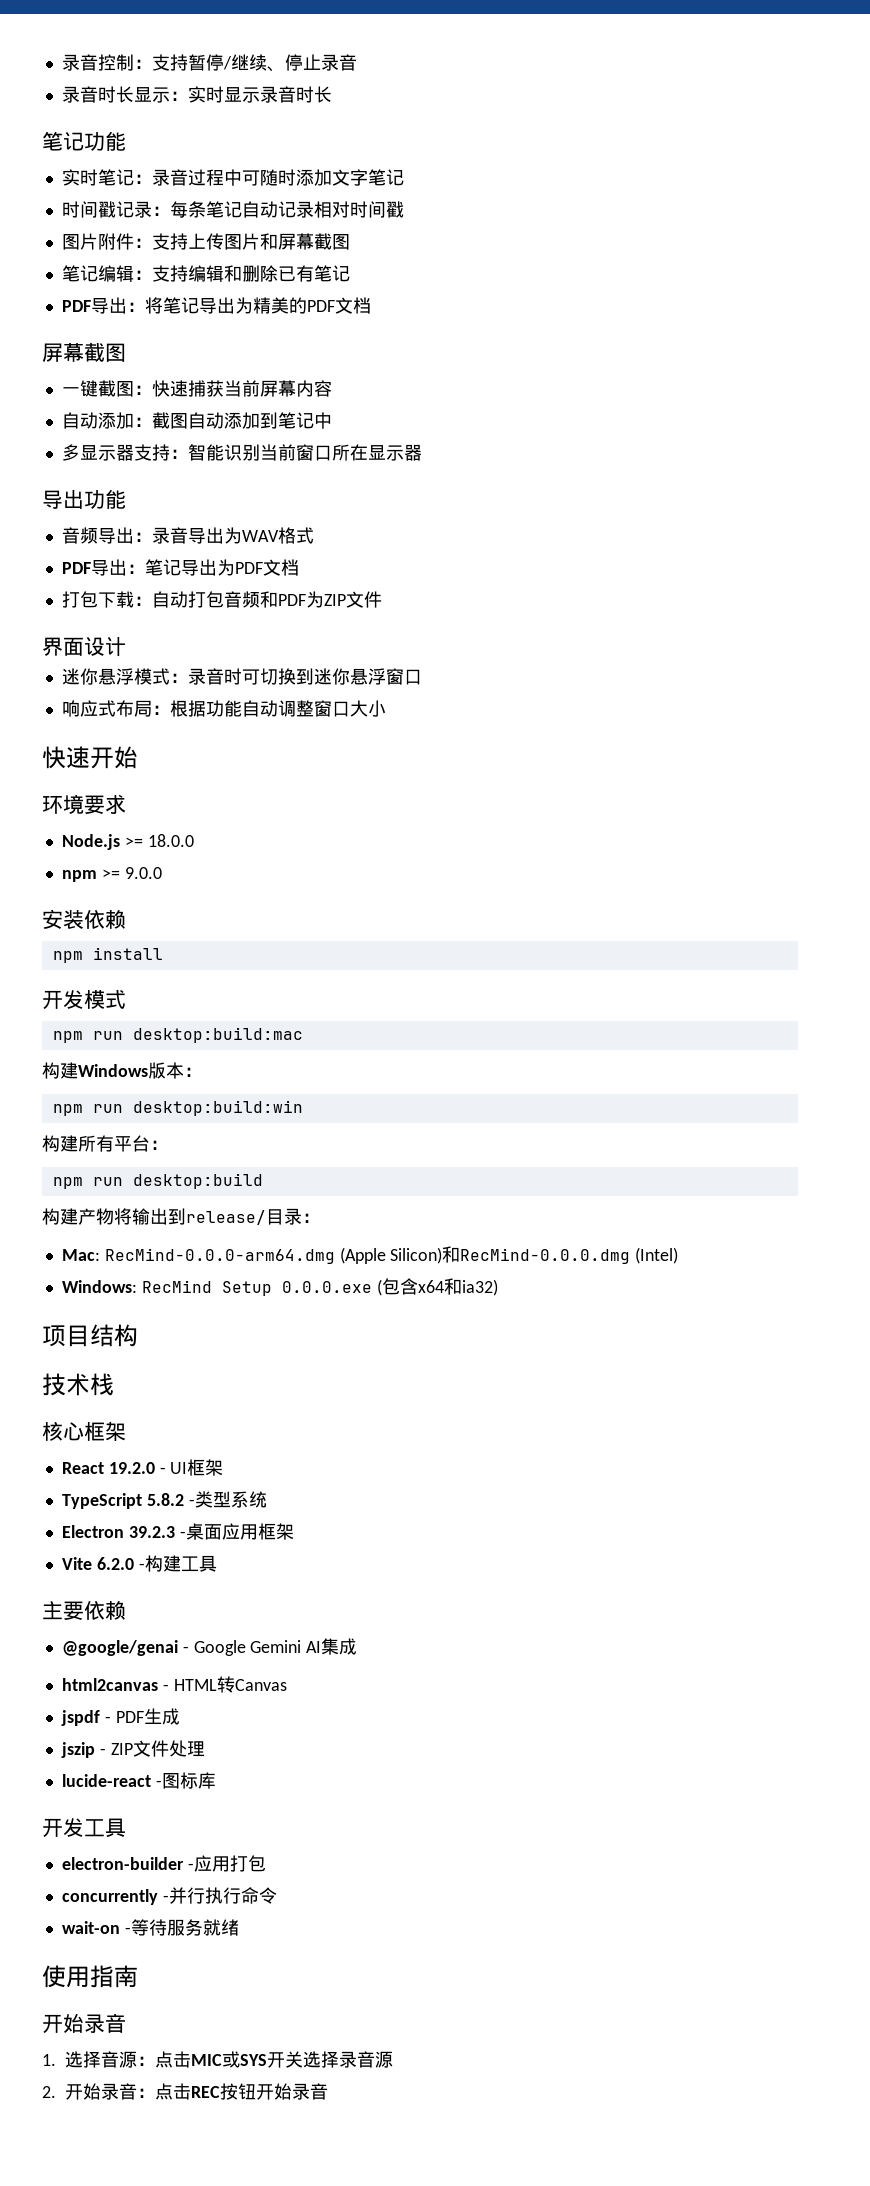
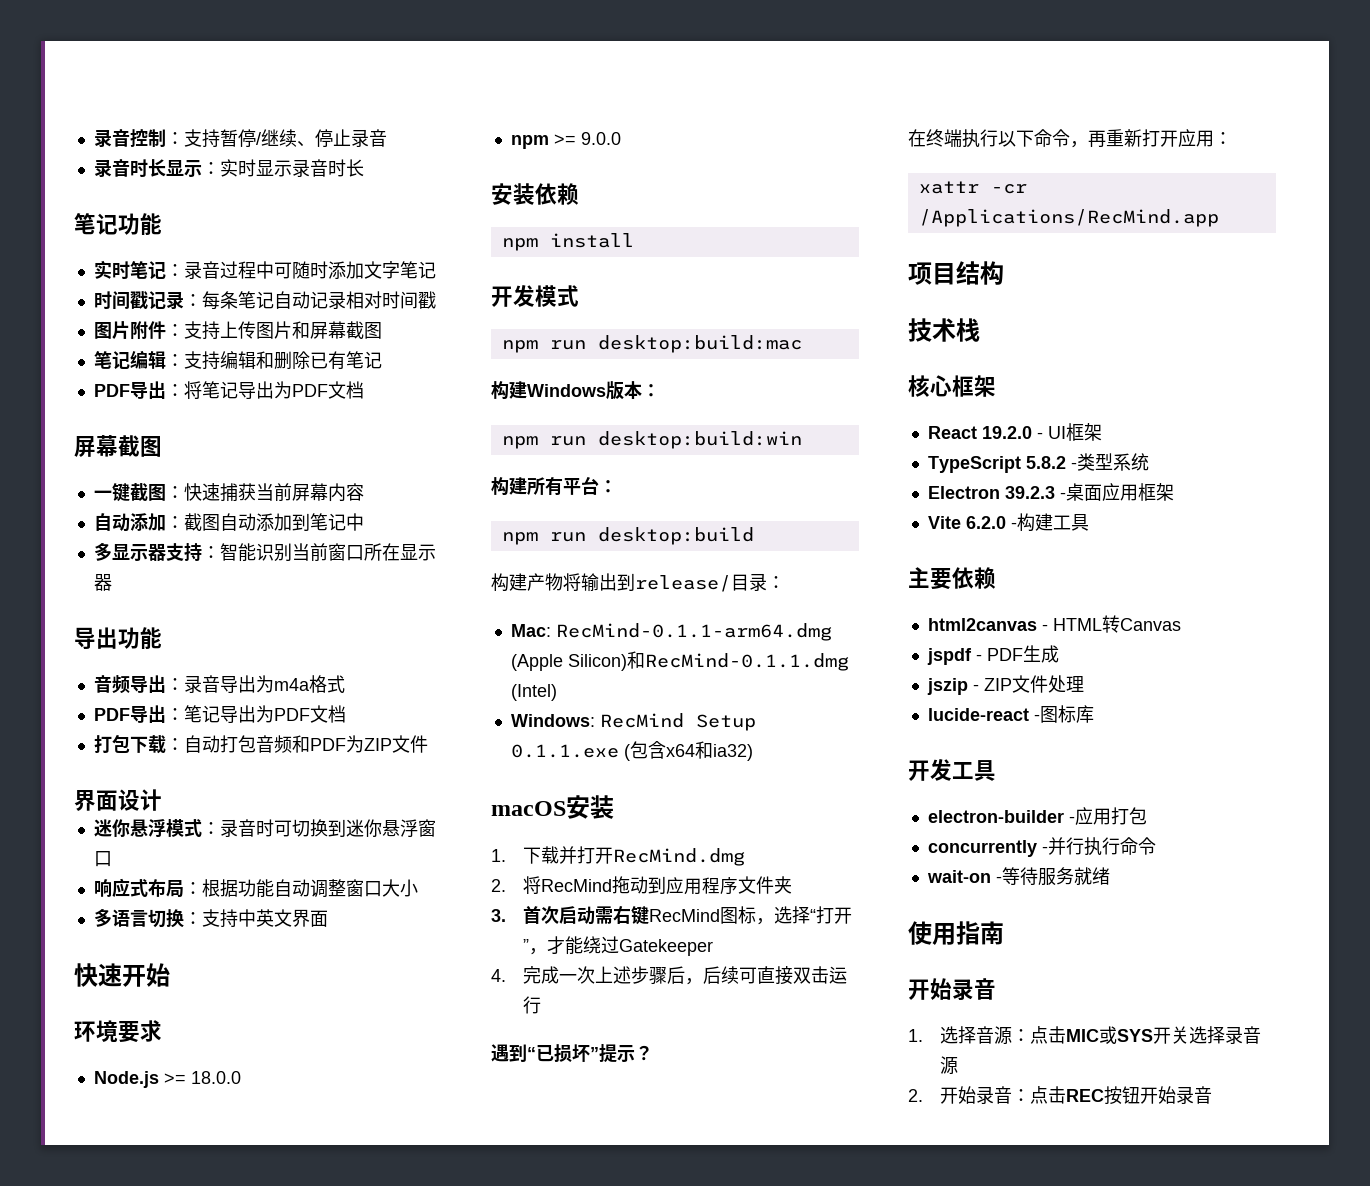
[252,297,307,314] 精美的 -> (292, 390) none
[241,530,279,542] WAV -> [273,678,310,691] m4a
(386, 708) none -> [93,908,328,928] // 多语言切换：支持中英文界面
[104,1248,335,1264] RecMind-0.0.0-arm64.dmg -> [555,623,832,641] RecMind-0.1.1-arm64.dmg
[460,1248,631,1264] RecMind-0.0.0.dmg -> [644,653,849,671] RecMind-0.1.1.dmg
[281,1281,372,1293] 0.0.0.exe -> [510,744,619,758] 0.1.1.exe
(498, 1287) none -> [491,795,614,819] [491,846,745,866] [491,876,792,895] [491,906,852,925] [522,936,713,956] [491,966,847,985] [522,996,541,1014] [491,1043,653,1063] [908,129,1232,148] [918,181,1027,194] [918,209,1219,227] // macOS安装 // 1.下载并打开RecMind.dmg // 2.将RecMind拖动到应用程序文件夹 // 3.首次启动需右键RecMind图标，选择“打开”，才能绕过Gatekeeper // 4.完成一次上述步骤后，后续可直接双击运行 // 遇到“已损坏”提示？ // 在终端执行以下命令，再重新打开应用： // xattr -cr /Applications/RecMind.app
[61,1638,358,1656] // @google/genai - Google Gemini AI集成 -> (996, 578) none

